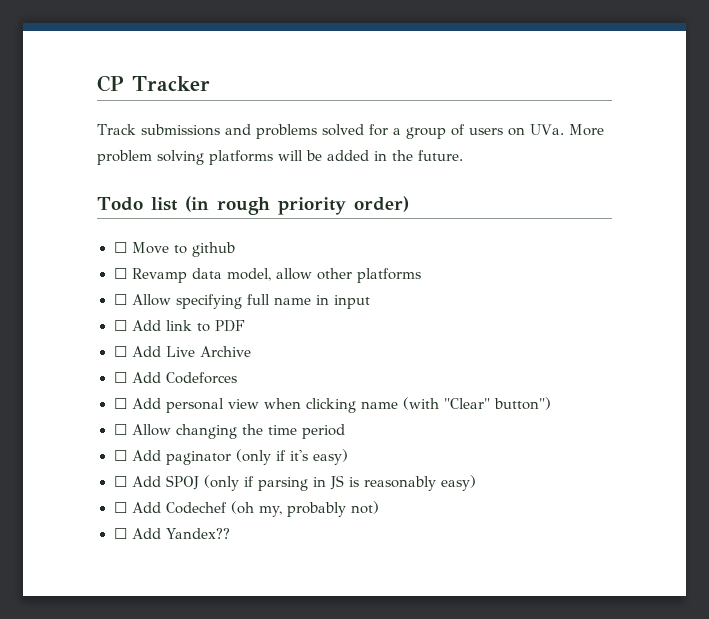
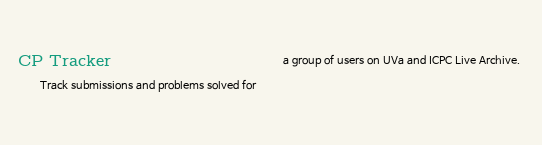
[529,124,604,136] [97,150,463,165] [97,196,409,215] [113,242,235,257] [113,268,421,283] [113,294,370,309] [113,320,245,332] [113,346,251,357] [113,372,237,384] [113,397,551,413] [113,424,345,439] [113,449,348,465] [113,475,476,491] [113,501,380,517] [113,528,231,539] UVa. More problem solving platforms will be added in the future. // Todo list (in rough priority order) // ☐ Move to github // ☐ Revamp data model, allow other platforms // ☐ Allow specifying full name in input // ☐ Add link to PDF // ☐ Add Live Archive // ☐ Add Codeforces // ☐ Add personal view when clicking name (with "Clear" button") // ☐ Allow changing the time period // ☐ Add paginator (only if it's easy) // ☐ Add SPOJ (only if parsing in JS is reasonably easy) // ☐ Add Codechef (oh my, probably not) // ☐ Add Yandex?? -> [382,55,520,65] UVa and ICPC Live Archive.

